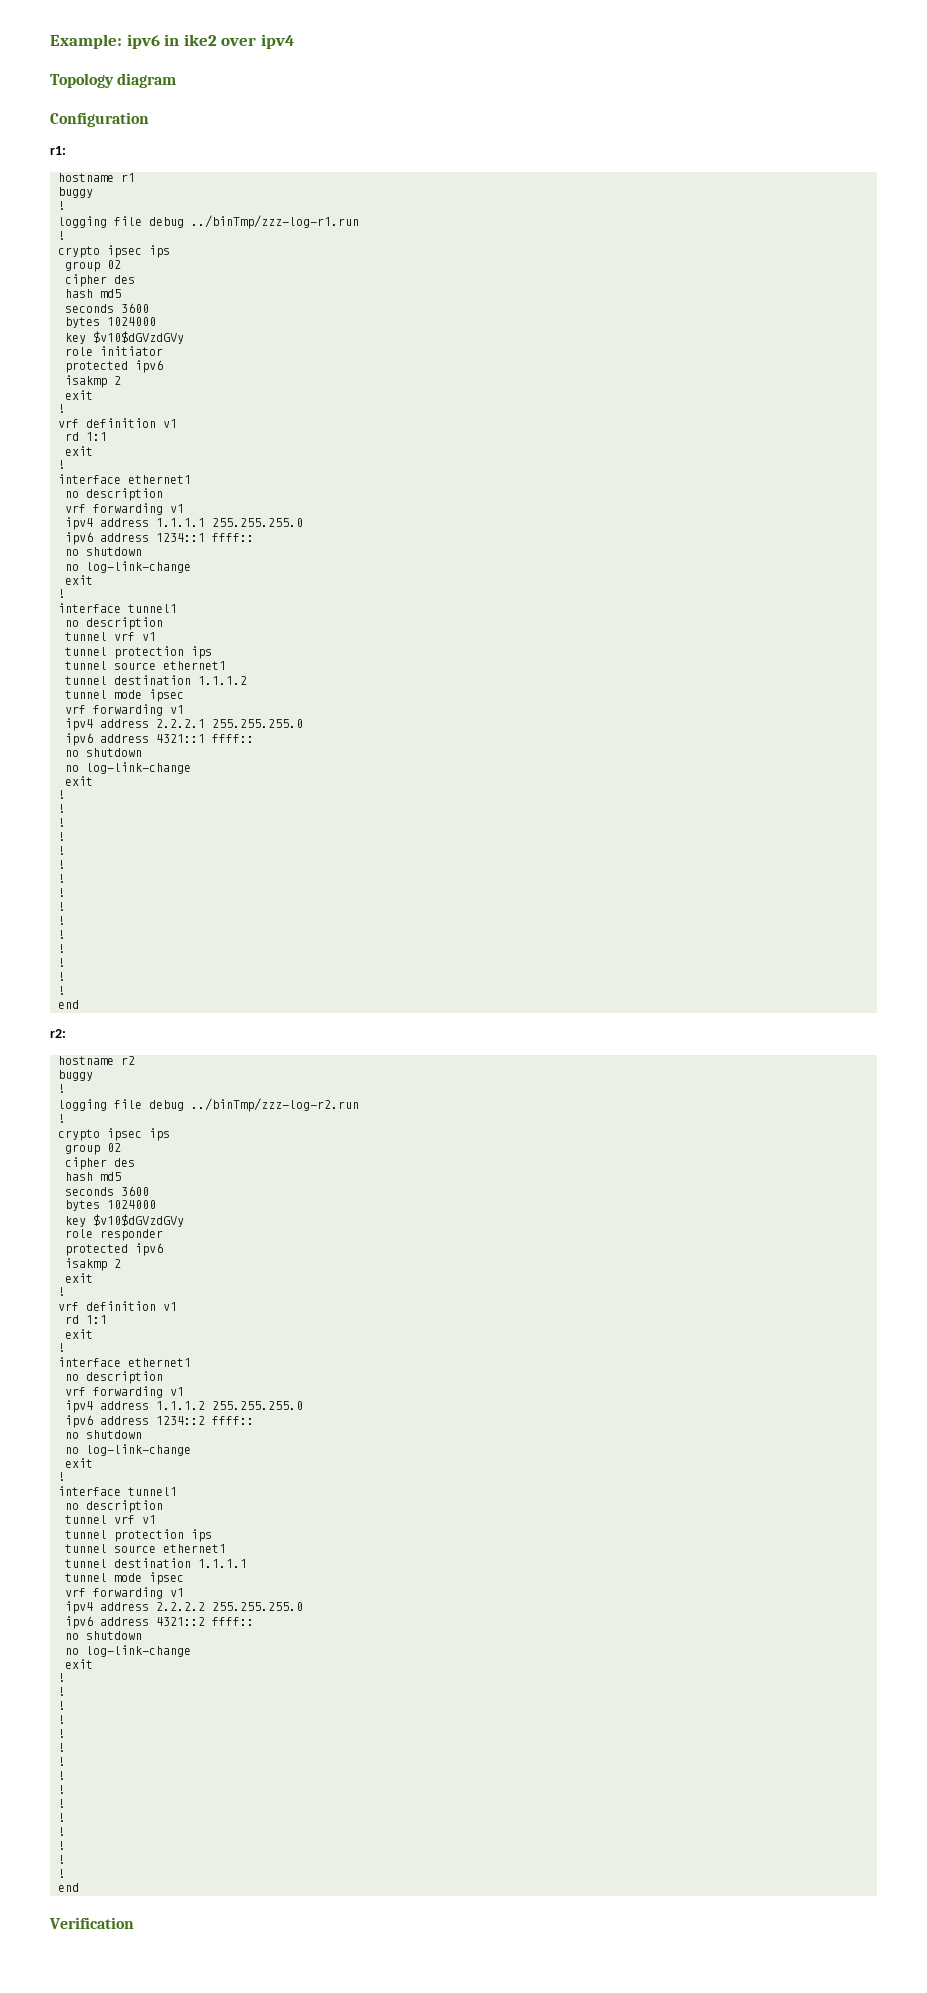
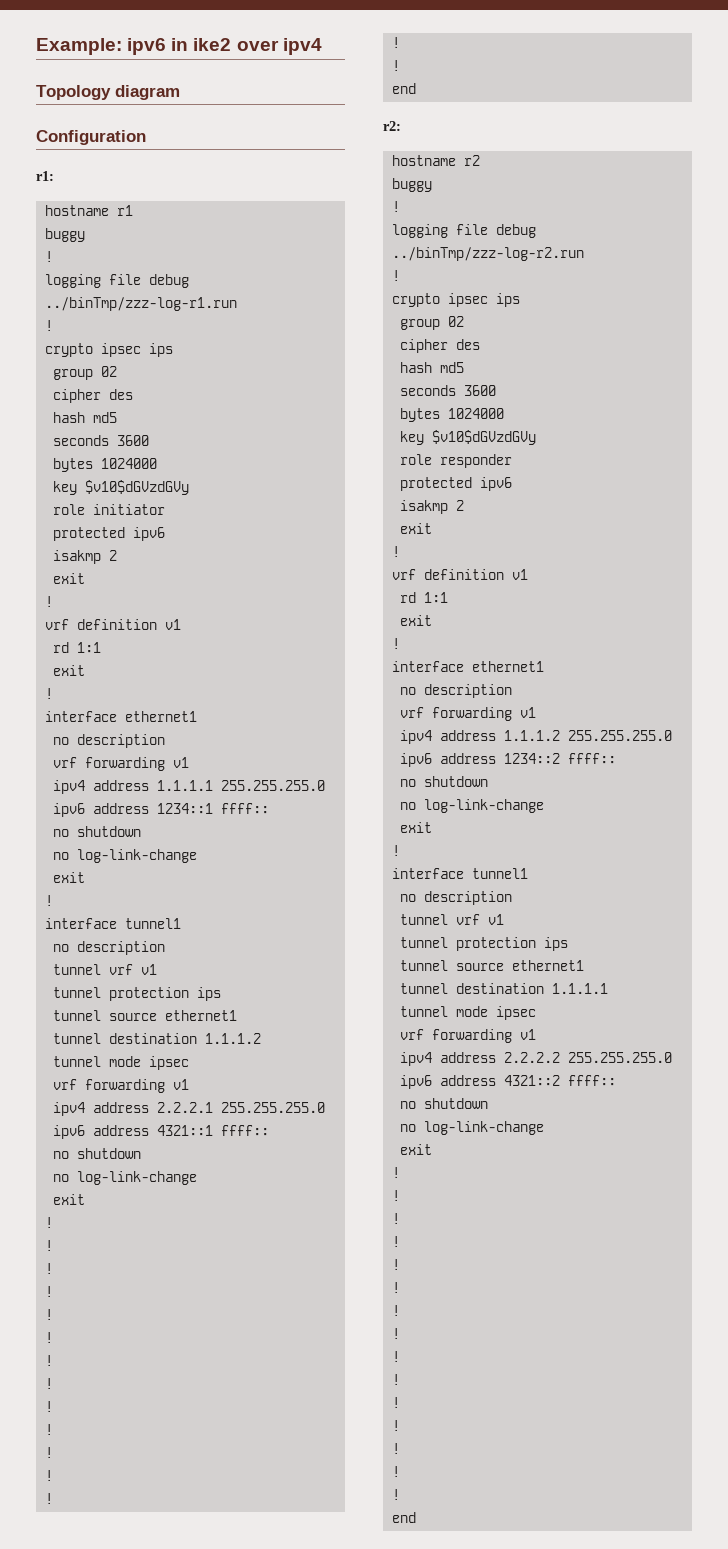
[49,1917,134,1929] // Verification -> (416, 1517) none

